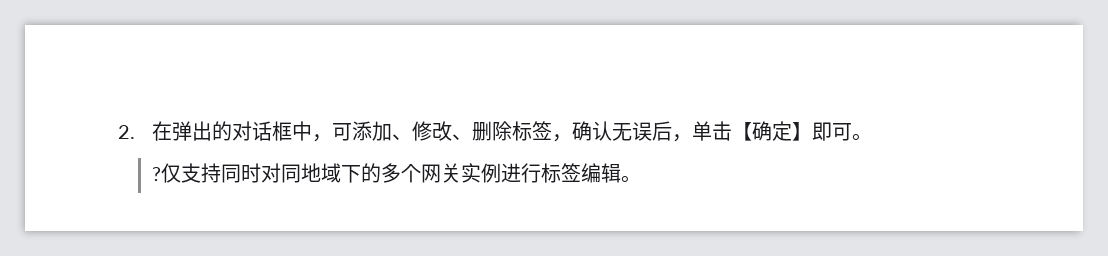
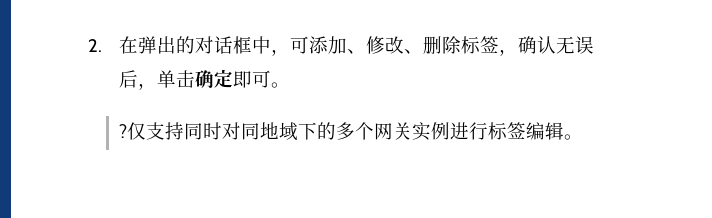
[731,121,812,141] 【确定】 -> [195,69,234,88] 确定

